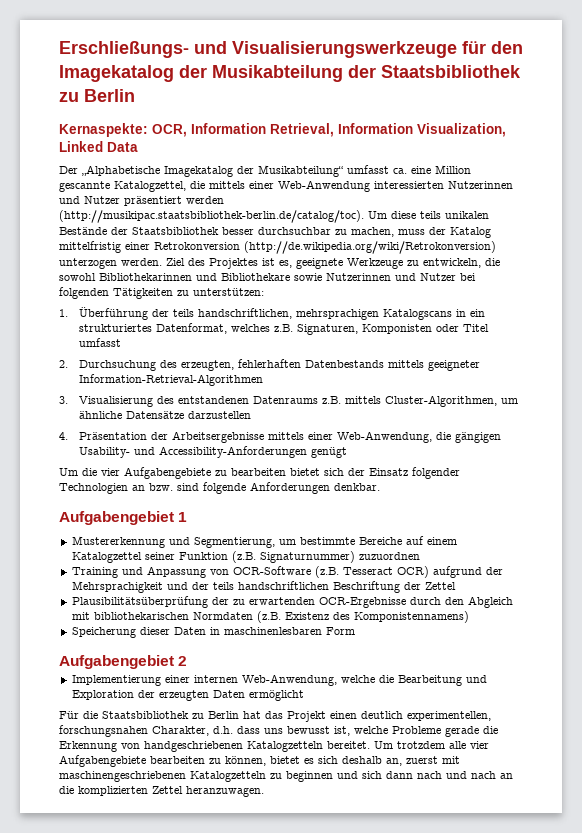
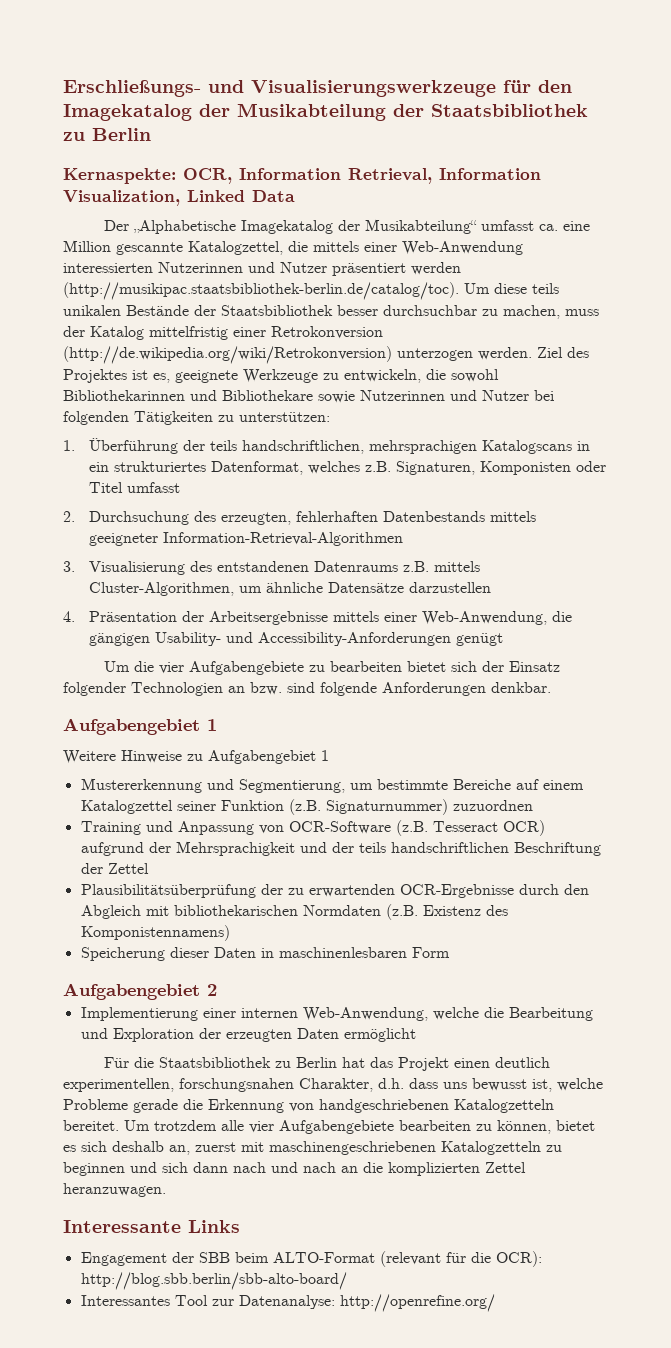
(188, 517) none -> [63,750,329,764] // Weitere Hinweise zu Aufgabengebiet 1
(264, 791) none -> [63,1220,240,1233] [80,1251,542,1267] [80,1272,347,1290] [80,1294,495,1312] // Interessante Links // Engagement der SBB beim ALTO-Format (relevant für die OCR): http://blog.sbb.berlin/sbb-alto-board/ // Interessantes Tool zur Datenanalyse: http://openrefine.org/

